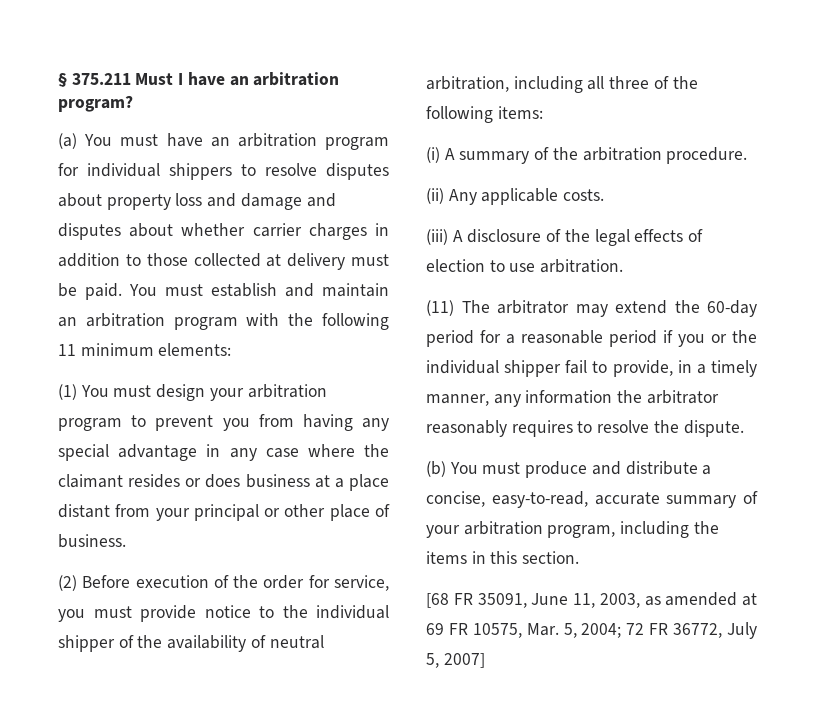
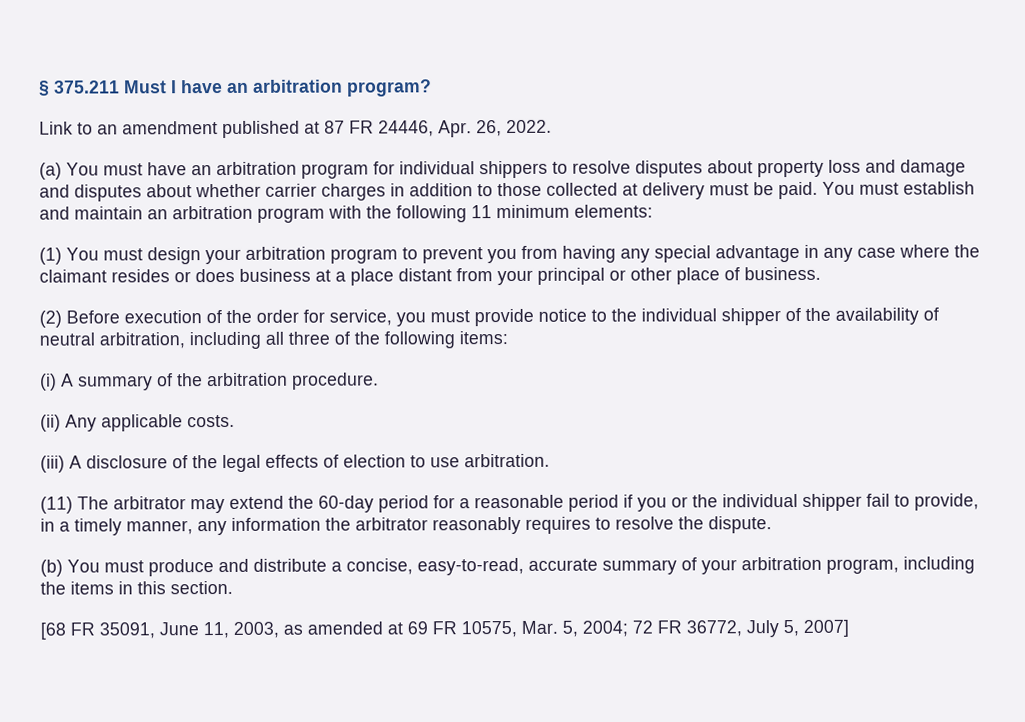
(133, 103) none -> [39,119,552,139] // Link to an amendment published at 87 FR 24446, Apr. 26, 2022.

